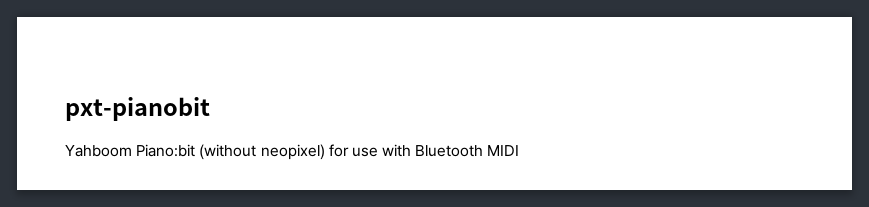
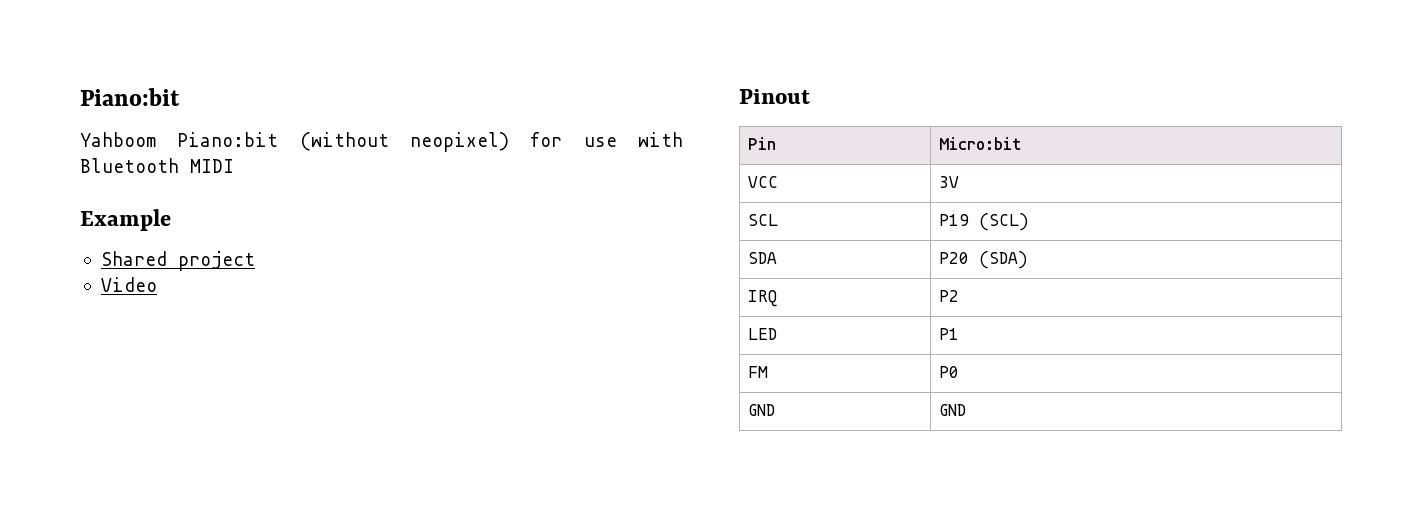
[65,97,210,121] pxt-pianobit -> [80,88,180,106] Piano:bit
(520, 150) none -> [80,209,171,231] [100,251,255,271] [100,277,157,292] [739,89,810,104] [747,137,776,150] [938,137,1022,150] [747,176,778,188] [938,176,959,188] [747,214,778,226] [938,213,1029,231] [747,252,777,264] [938,251,1028,269] [747,290,778,307] [938,290,959,302] [747,328,777,340] [938,328,959,340] [747,366,768,378] [938,366,959,378] [747,404,775,416] [938,404,966,416] // Example // Shared project // Video // Pinout // Pin | Micro:bit // VCC | 3V // SCL | P19 (SCL) // SDA | P20 (SDA) // IRQ | P2 // LED | P1 // FM | P0 // GND | GND

